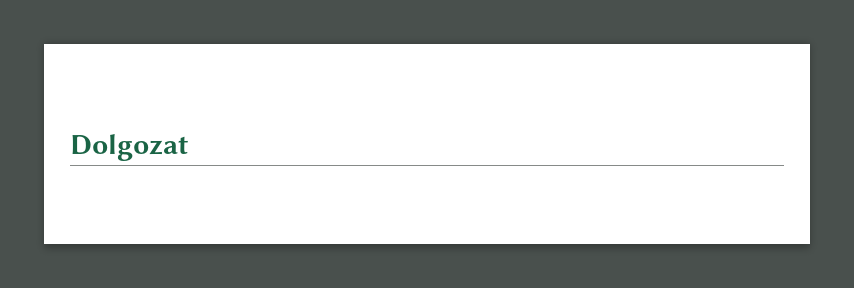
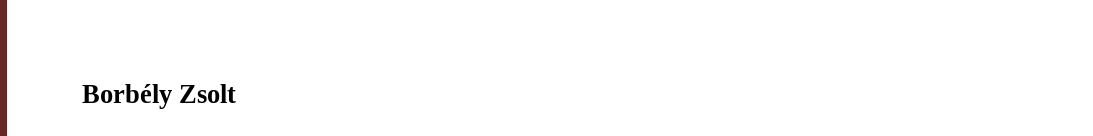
[70,134,188,161] Dolgozat -> [82,84,237,109] Borbély Zsolt

